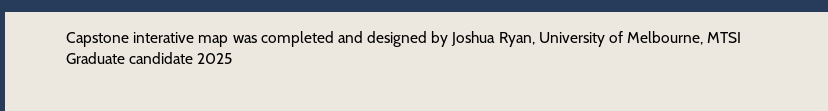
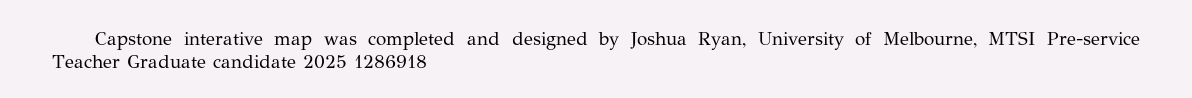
(742, 37) none -> [1047,32,1141,45] [52,55,120,68] Pre-service Teacher
(233, 58) none -> [353,55,427,68] 1286918

